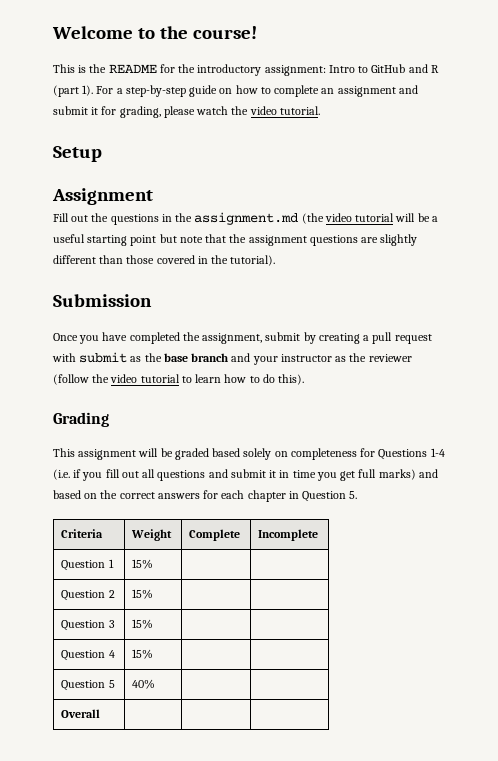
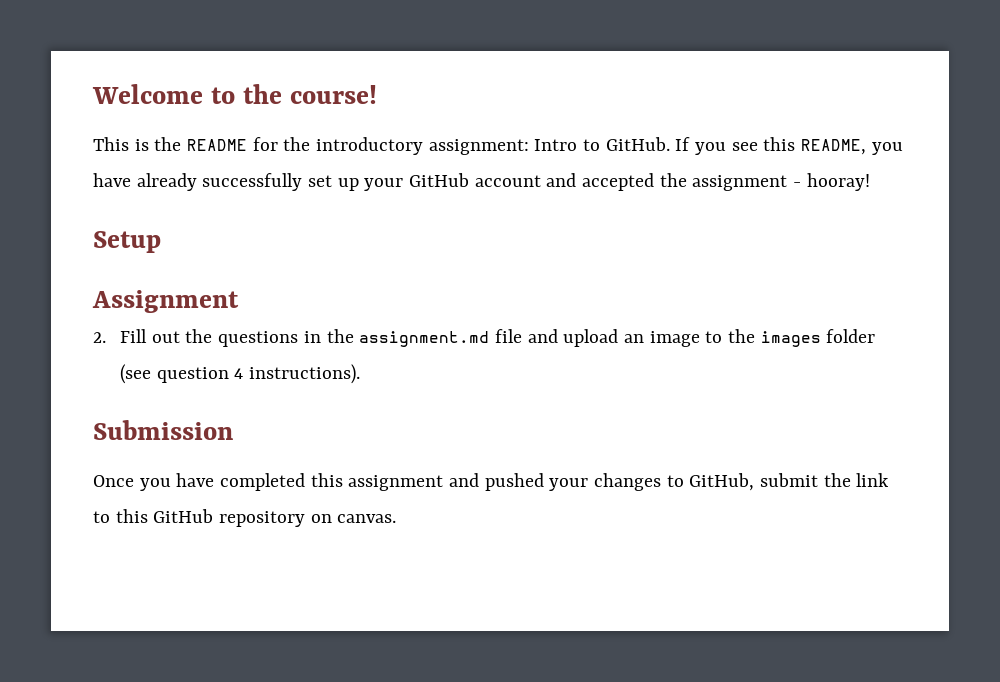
[371,64,439,73] [53,85,418,97] [53,106,320,118] GitHub and R (part 1). For a step-by-step guide on how to complete an assignment and submit it for grading, please watch the video tutorial. -> [605,137,903,155] [93,173,870,191] GitHub. If you see this README, you have already successfully set up your GitHub account and accepted the assignment - hooray!
(153, 196) none -> [93,332,106,343] 2.
[301,213,438,224] [53,234,418,246] [53,255,276,266] (the video tutorial will be a useful starting point but note that the assignment questions are slightly different than those covered in the tutorial). -> [494,329,876,347] [120,364,361,384] file and upload an image to the images folder (see question 4 instructions).
[182,332,432,344] [52,352,412,365] [53,374,305,385] [53,412,109,427] [53,448,445,460] [53,469,438,481] [53,490,358,502] [61,529,104,538] [131,529,173,541] [189,529,241,541] [258,529,319,541] [61,559,114,571] [132,559,154,569] [61,590,115,601] [132,589,154,599] [61,620,115,631] [132,619,154,629] [61,650,115,661] [132,649,154,659] [61,680,115,691] [132,679,156,689] [61,709,101,718] the assignment, submit by creating a pull request with submit as the base branch and your instructor as the reviewer (follow the video tutorial to learn how to do this). // Grading // This assignment will be graded based solely on completeness for Questions 1-4 (i.e. if you fill out all questions and submit it in time you get full marks) and based on the correct answers for each chapter in Question 5. // Criteria | Weight | Complete | Incomplete // Question 1 | 15% | | // Question 2 | 15% | | // Question 3 | 15% | | // Question 4 | 15% | | // Question 5 | 40% | | // Overall | | | -> [310,473,890,491] [93,509,397,527] this assignment and pushed your changes to GitHub, submit the link to this GitHub repository on canvas.

